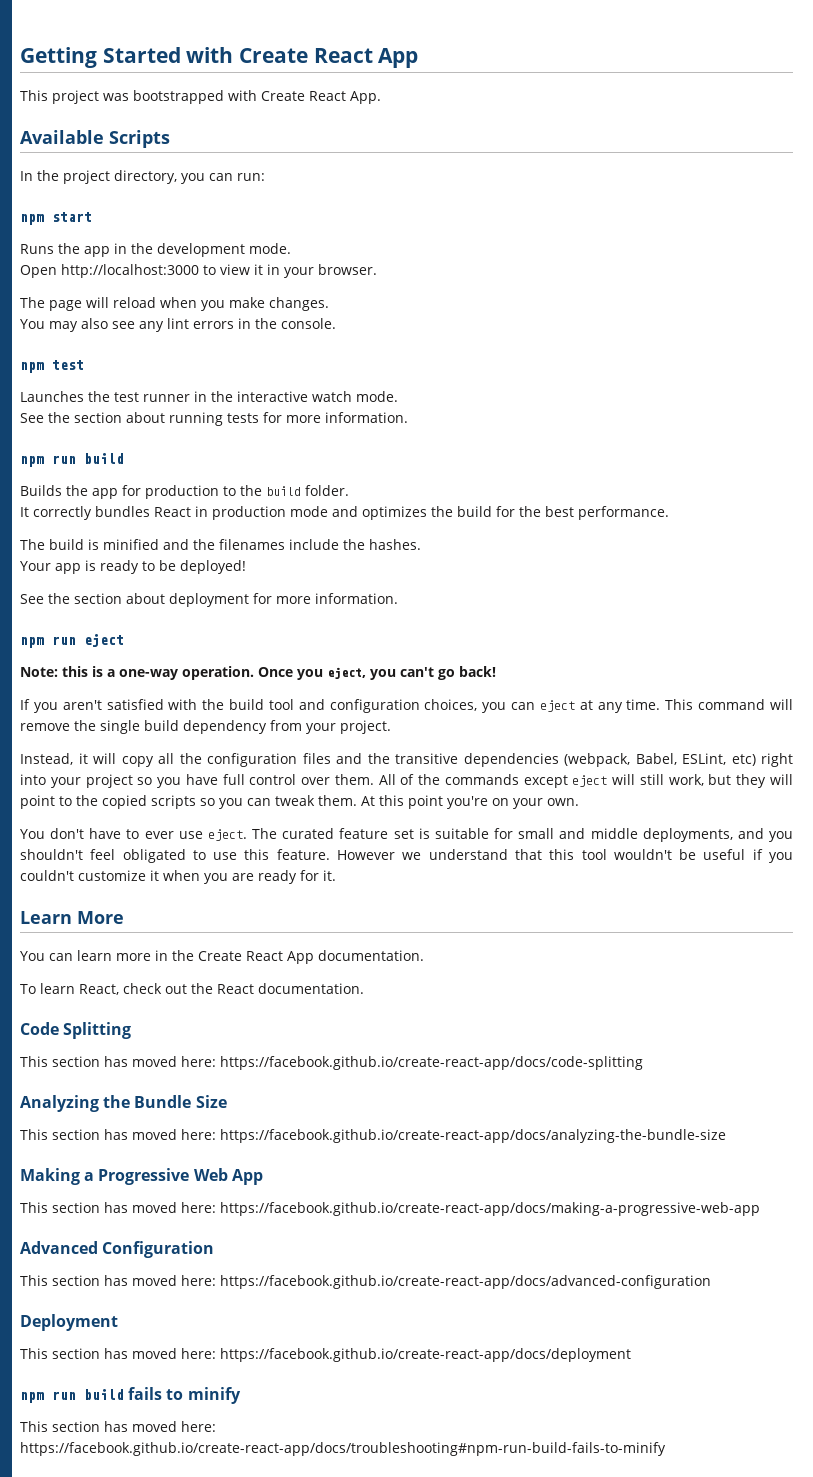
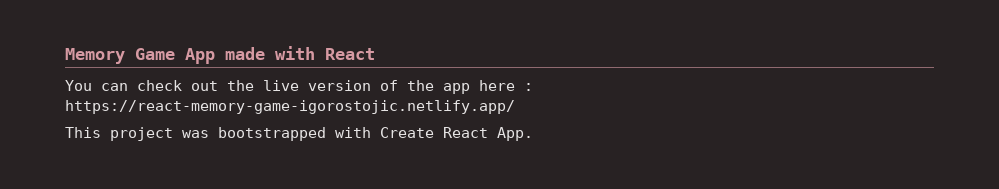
[20,47,419,68] Getting Started with Create React App -> [65,46,375,64] [65,80,533,94] [65,100,515,114] Memory Game App made with React // You can check out the live version of the app here : https://react-memory-game-igorostojic.netlify.app/
[20,130,170,148] [20,170,265,184] [20,212,92,225] [20,243,291,257] [20,264,377,278] [20,297,329,311] [20,318,336,332] [20,360,84,373] [20,391,398,402] [20,412,408,426] [20,453,124,467] [20,485,349,499] [20,506,669,520] [20,539,421,550] [20,560,246,574] [20,593,398,607] [20,634,124,648] [20,666,496,680] [20,699,794,713] [20,720,391,734] [20,753,793,767] [20,774,794,788] [20,795,579,809] [20,828,793,842] [20,849,793,863] [20,870,336,884] [20,911,124,924] [20,950,424,964] [20,983,364,995] [20,1022,132,1039] [20,1056,643,1070] [20,1095,227,1112] [20,1129,726,1143] [20,1168,263,1185] [20,1202,760,1216] [20,1241,215,1258] [20,1275,711,1289] [20,1314,118,1331] [20,1348,631,1362] [20,1387,241,1404] [20,1421,216,1432] [20,1442,666,1456] // Available Scripts // In the project directory, you can run: // npm start // Runs the app in the development mode. // Open http://localhost:3000 to view it in your browser. // The page will reload when you make changes. // You may also see any lint errors in the console. // npm test // Launches the test runner in the interactive watch mode. // See the section about running tests for more information. // npm run build // Builds the app for production to the build folder. // It correctly bundles React in production mode and optimizes the build for the best performance. // The build is minified and the filenames include the hashes. // Your app is ready to be deployed! // See the section about deployment for more information. // npm run eject // Note: this is a one-way operation. Once you eject, you can't go back! // If you aren't satisfied with the build tool and configuration choices, you can eject at any time. This command will remove the single build dependency from your project. // Instead, it will copy all the configuration files and the transitive dependencies (webpack, Babel, ESLint, etc) right into your project so you have full control over them. All of the commands except eject will still work, but they will point to the copied scripts so you can tweak them. At this point you're on your own. // You don't have to ever use eject. The curated feature set is suitable for small and middle deployments, and you shouldn't feel obligated to use this feature. However we understand that this tool wouldn't be useful if you couldn't customize it when you are ready for it. // Learn More // You can learn more in the Create React App documentation. // To learn React, check out the React documentation. // Code Splitting // This section has moved here: https://facebook.github.io/create-react-app/docs/code-splitting // Analyzing the Bundle Size // This section has moved here: https://facebook.github.io/create-react-app/docs/analyzing-the-bundle-size // Making a Progressive Web App // This section has moved here: https://facebook.github.io/create-react-app/docs/making-a-progressive-web-app // Advanced Configuration // This section has moved here: https://facebook.github.io/create-react-app/docs/advanced-configuration // Deployment // This section has moved here: https://facebook.github.io/create-react-app/docs/deployment // npm run build fails to minify // This section has moved here: https://facebook.github.io/create-react-app/docs/troubleshooting#npm-run-build-fails-to-minify -> (533, 134) none

